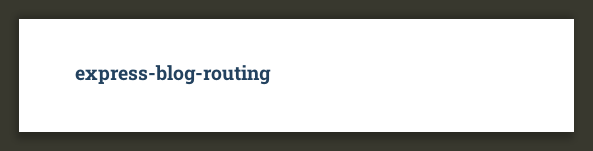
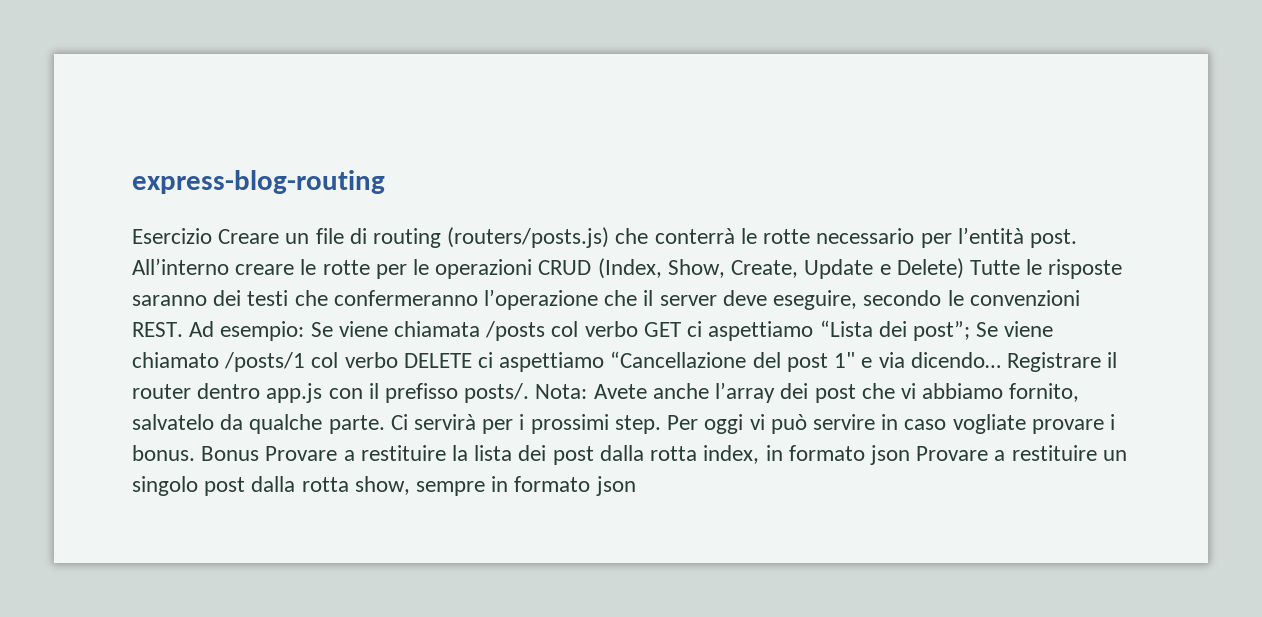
(271, 75) none -> [132,227,1077,248] [132,258,1123,279] [132,289,1080,310] [132,320,1054,341] [132,351,1118,372] [132,382,1080,403] [132,414,1115,434] [132,445,1127,465] [132,476,636,496] // Esercizio Creare un file di routing (routers/posts.js) che conterrà le rotte necessario per l’entità post. All’interno creare le rotte per le operazioni CRUD (Index, Show, Create, Update e Delete) Tutte le risposte saranno dei testi che confermeranno l’operazione che il server deve eseguire, secondo le convenzioni REST. Ad esempio: Se viene chiamata /posts col verbo GET ci aspettiamo “Lista dei post”; Se viene chiamato /posts/1 col verbo DELETE ci aspettiamo “Cancellazione del post 1" e via dicendo… Registrare il router dentro app.js con il prefisso posts/. Nota: Avete anche l’array dei post che vi abbiamo fornito, salvatelo da qualche parte. Ci servirà per i prossimi step. Per oggi vi può servire in caso vogliate provare i bonus. Bonus Provare a restituire la lista dei post dalla rotta index, in formato json Provare a restituire un singolo post dalla rotta show, sempre in formato json

